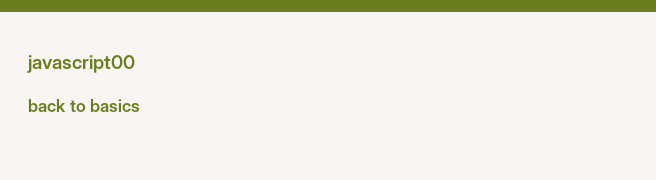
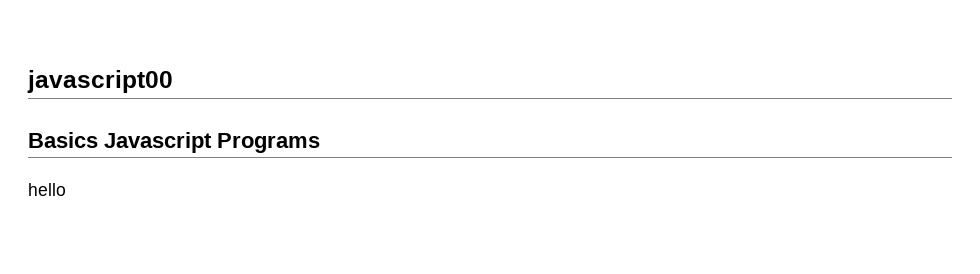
[28,99,141,112] back to basics -> [28,132,320,153] [28,183,66,196] Basics Javascript Programs // hello

